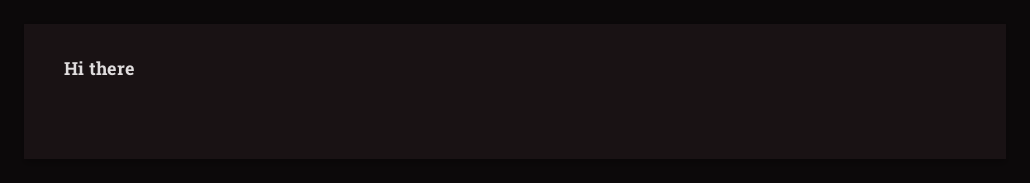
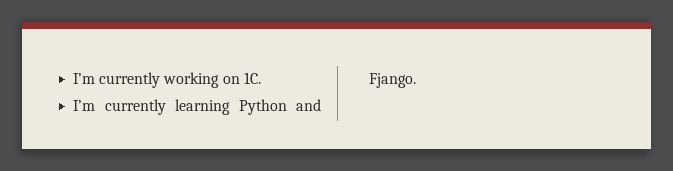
[64,61,135,76] Hi there -> [73,72,261,88] [73,99,321,115] [369,73,417,88] I’m currently working on 1C. // I’m currently learning Python and Fjango.

